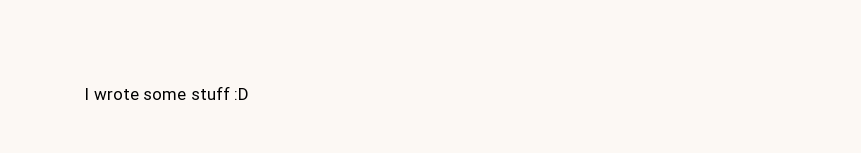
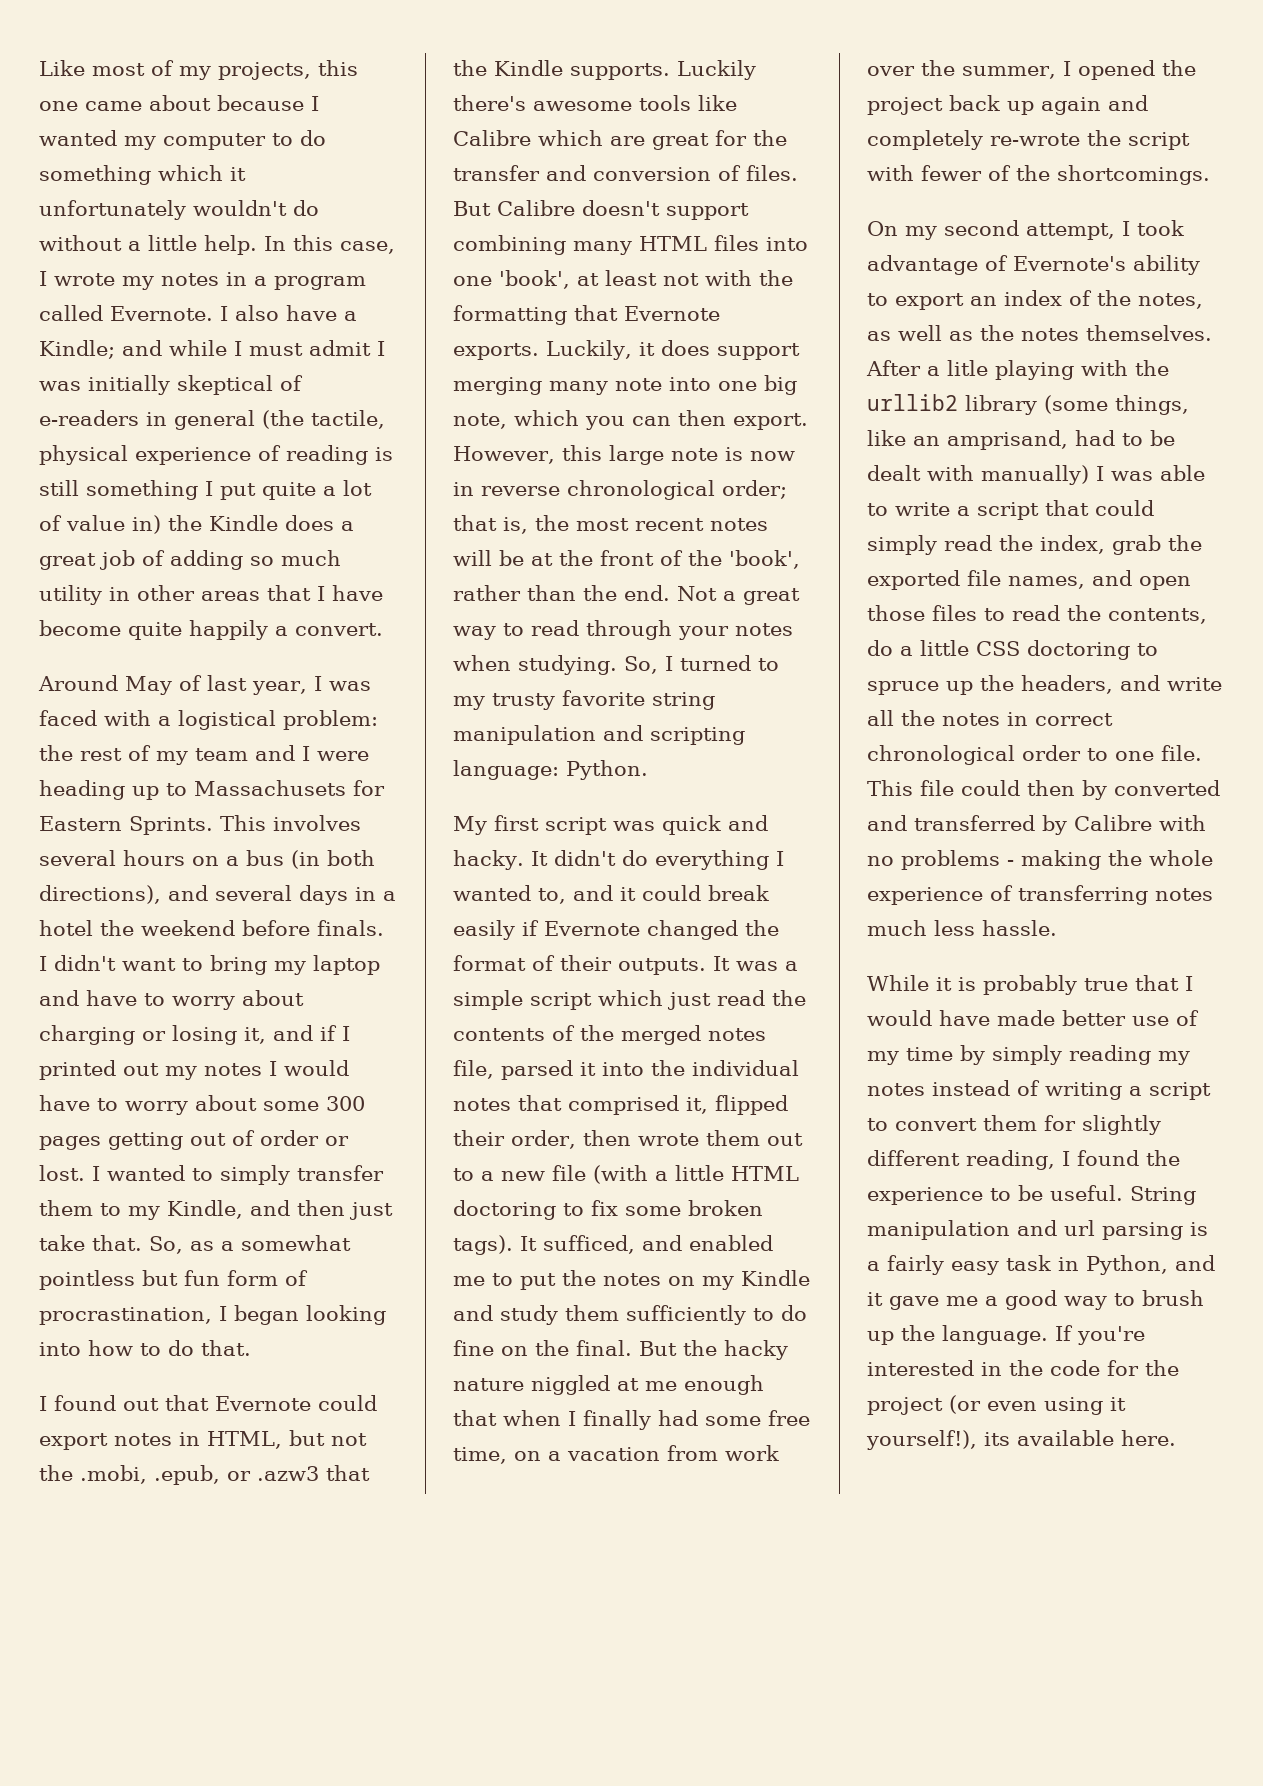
[84,86,250,100] I wrote some stuff :D -> [39,60,358,80] [39,95,319,111] [39,130,326,150] [39,165,246,185] [39,200,319,220] [39,235,395,255] [39,271,366,290] [39,305,357,321] [39,340,385,359] [39,375,303,395] [39,410,385,430] [39,445,393,465] [39,480,372,500] [39,515,354,534] [39,550,341,570] [39,585,383,605] [39,620,383,640] [38,675,371,695] [39,710,378,730] [39,745,369,765] [39,780,385,800] [39,815,361,835] [39,850,375,869] [39,885,396,905] [39,920,384,936] [39,955,380,975] [39,990,304,1010] [39,1025,350,1045] [39,1060,349,1080] [39,1095,365,1115] [39,1130,349,1150] [39,1165,384,1185] [39,1200,393,1220] [39,1235,351,1254] [39,1270,308,1290] [39,1305,386,1325] [39,1340,251,1356] [39,1395,377,1411] [39,1430,367,1450] [39,1465,370,1485] [453,60,756,80] [453,95,737,111] [453,130,787,150] [453,165,798,181] [453,200,749,220] [453,235,808,255] [453,270,793,289] [453,305,720,325] [453,340,800,360] [453,375,797,395] [453,410,808,430] [453,445,795,465] [453,480,787,500] [453,515,768,534] [453,550,800,569] [453,585,800,605] [453,620,793,640] [453,655,779,675] [453,690,715,710] [453,725,745,745] [453,760,648,780] [453,815,768,835] [453,850,784,870] [453,885,769,904] [453,920,779,940] [453,955,798,975] [453,990,806,1010] [453,1025,766,1045] [453,1060,799,1080] [453,1095,788,1115] [453,1130,803,1149] [453,1165,799,1184] [453,1200,763,1220] [453,1235,773,1255] [453,1270,810,1290] [453,1305,807,1325] [453,1340,788,1360] [453,1375,764,1395] [453,1410,810,1430] [453,1445,779,1464] [867,60,1196,80] [867,95,1148,115] [867,130,1190,150] [867,165,1210,185] [867,220,1184,240] [867,255,1200,275] [867,290,1203,310] [867,325,1212,341] [866,360,1169,380] [867,394,1189,415] [867,430,1175,450] [867,465,1205,485] [867,500,1154,520] [867,535,1202,555] [867,570,1191,590] [867,605,1207,624] [867,640,1158,660] [867,675,1222,695] [867,710,1113,726] [867,745,1202,765] [867,780,1220,800] [867,815,1206,835] [867,850,1213,870] [867,885,1213,905] [867,920,1057,936] [867,975,1193,995] [867,1010,1199,1026] [867,1045,1190,1065] [867,1080,1211,1100] [867,1115,1161,1135] [867,1150,1180,1170] [867,1185,1196,1205] [867,1220,1208,1240] [867,1255,1215,1275] [867,1290,1204,1310] [867,1325,1145,1345] [867,1360,1179,1376] [867,1395,1126,1415] [866,1430,1176,1450] Like most of my projects, this one came about because I wanted my computer to do something which it unfortunately wouldn't do without a little help. In this case, I wrote my notes in a program called Evernote. I also have a Kindle; and while I must admit I was initially skeptical of e-readers in general (the tactile, physical experience of reading is still something I put quite a lot of value in) the Kindle does a great job of adding so much utility in other areas that I have become quite happily a convert. // Around May of last year, I was faced with a logistical problem: the rest of my team and I were heading up to Massachusets for Eastern Sprints. This involves several hours on a bus (in both directions), and several days in a hotel the weekend before finals. I didn't want to bring my laptop and have to worry about charging or losing it, and if I printed out my notes I would have to worry about some 300 pages getting out of order or lost. I wanted to simply transfer them to my Kindle, and then just take that. So, as a somewhat pointless but fun form of procrastination, I began looking into how to do that. // I found out that Evernote could export notes in HTML, but not the .mobi, .epub, or .azw3 that the Kindle supports. Luckily there's awesome tools like Calibre which are great for the transfer and conversion of files. But Calibre doesn't support combining many HTML files into one 'book', at least not with the formatting that Evernote exports. Luckily, it does support merging many note into one big note, which you can then export. However, this large note is now in reverse chronological order; that is, the most recent notes will be at the front of the 'book', rather than the end. Not a great way to read through your notes when studying. So, I turned to my trusty favorite string manipulation and scripting language: Python. // My first script was quick and hacky. It didn't do everything I wanted to, and it could break easily if Evernote changed the format of their outputs. It was a simple script which just read the contents of the merged notes file, parsed it into the individual notes that comprised it, flipped their order, then wrote them out to a new file (with a little HTML doctoring to fix some broken tags). It sufficed, and enabled me to put the notes on my Kindle and study them sufficiently to do fine on the final. But the hacky nature niggled at me enough that when I finally had some free time, on a vacation from work over the summer, I opened the project back up again and completely re-wrote the script with fewer of the shortcomings. // On my second attempt, I took advantage of Evernote's ability to export an index of the notes, as well as the notes themselves. After a litle playing with the urllib2 library (some things, like an amprisand, had to be dealt with manually) I was able to write a script that could simply read the index, grab the exported file names, and open those files to read the contents, do a little CSS doctoring to spruce up the headers, and write all the notes in correct chronological order to one file. This file could then by converted and transferred by Calibre with no problems - making the whole experience of transferring notes much less hassle. // While it is probably true that I would have made better use of my time by simply reading my notes instead of writing a script to convert them for slightly different reading, I found the experience to be useful. String manipulation and url parsing is a fairly easy task in Python, and it gave me a good way to brush up the language. If you're interested in the code for the project (or even using it yourself!), its available here.

